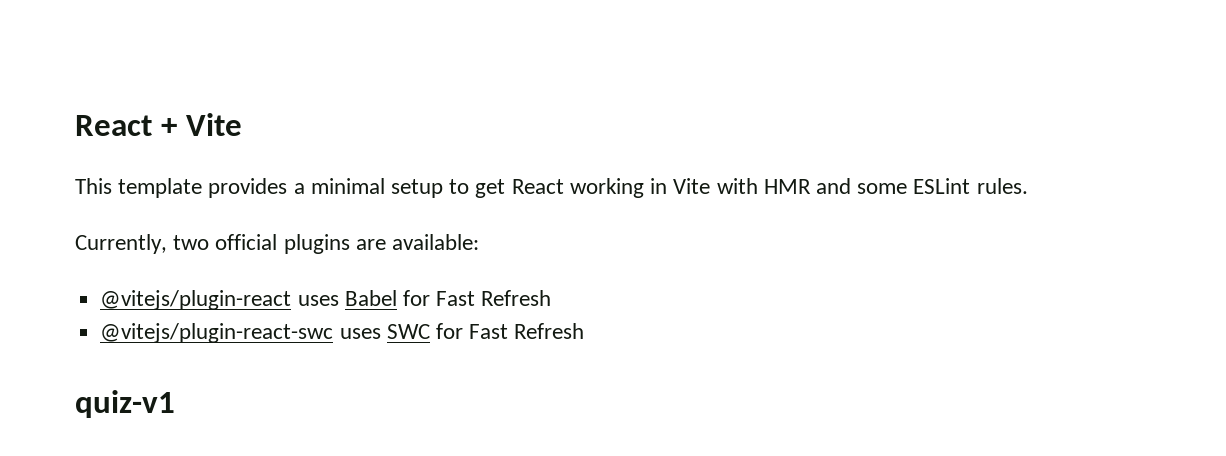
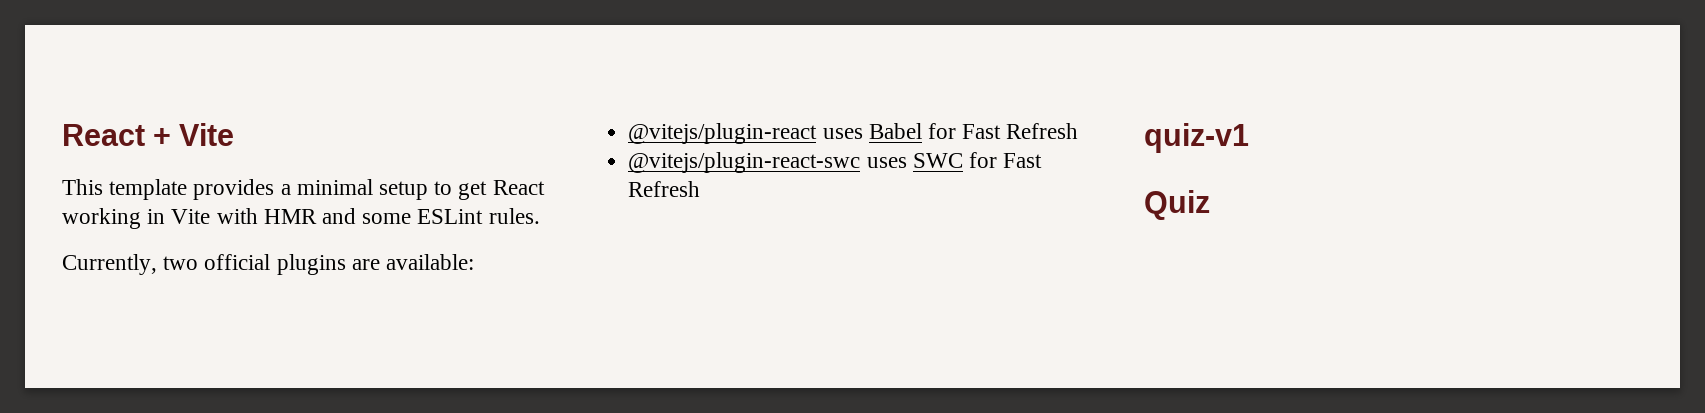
(175, 404) none -> [1144,190,1210,220] // Quiz

